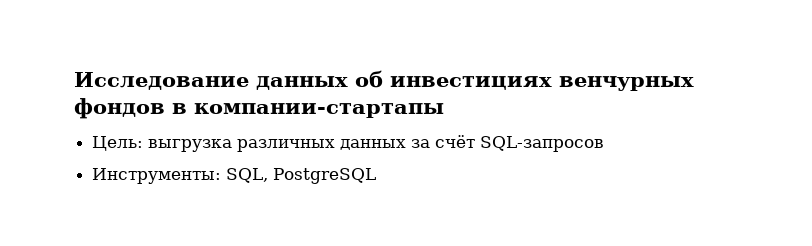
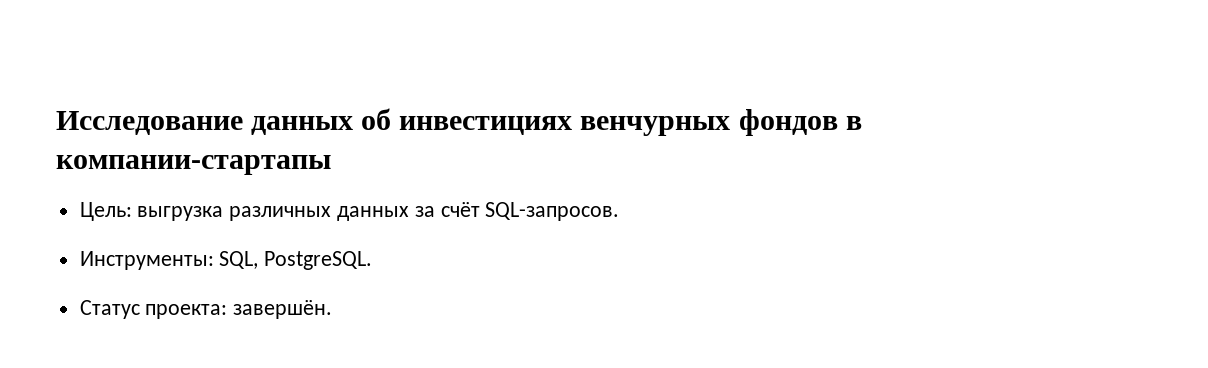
[480,136,605,152] SQL-запросов -> [485,202,620,221] SQL-запросов.
[273,168,377,184] PostgreSQL -> [264,251,373,270] [79,300,333,319] PostgreSQL. // Статус проекта: завершён.

